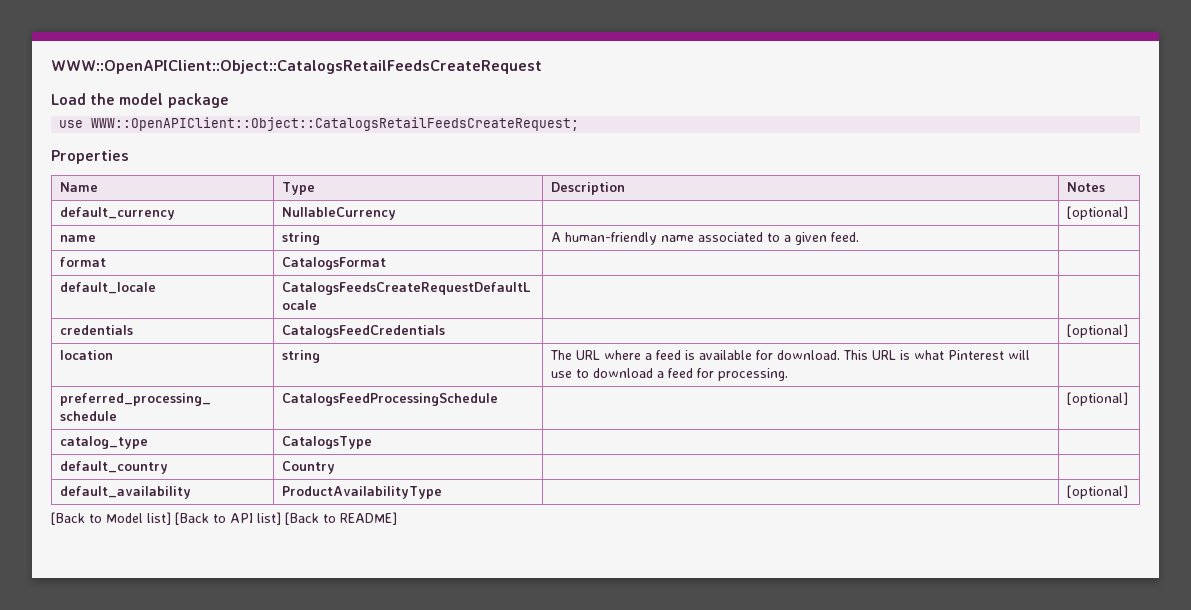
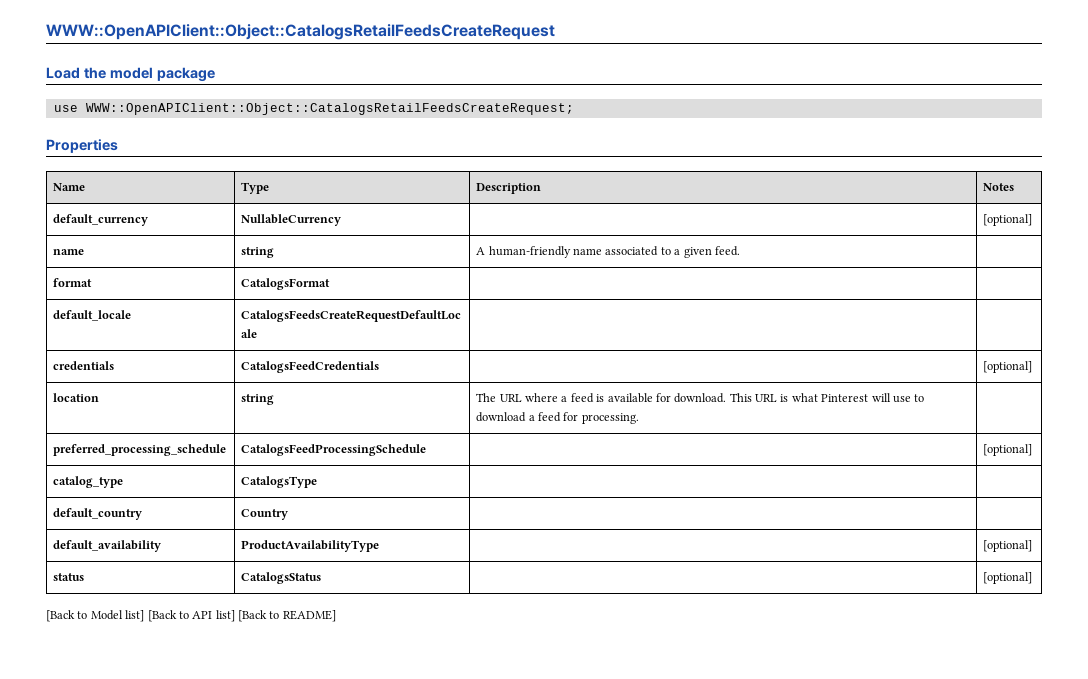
(1129, 492) none -> [53,573,85,581] [241,572,322,584] [983,572,1033,584] // status | CatalogsStatus | | [optional]

